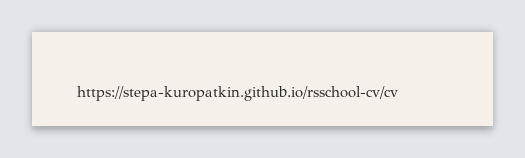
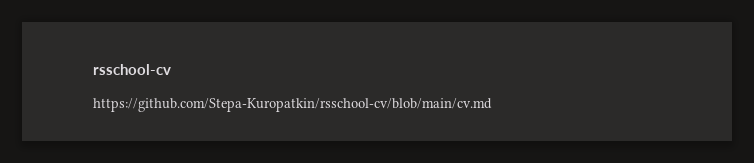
[77,86,398,101] https://stepa-kuropatkin.github.io/rsschool-cv/cv -> [93,64,171,75] [93,98,492,112] rsschool-cv // https://github.com/Stepa-Kuropatkin/rsschool-cv/blob/main/cv.md

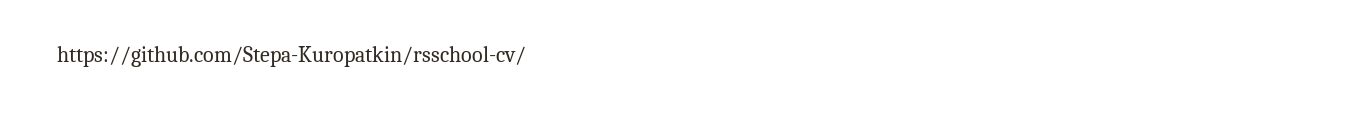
[93,64,171,75] [93,98,492,112] rsschool-cv // https://github.com/Stepa-Kuropatkin/rsschool-cv/blob/main/cv.md -> [57,46,526,67] https://github.com/Stepa-Kuropatkin/rsschool-cv/

